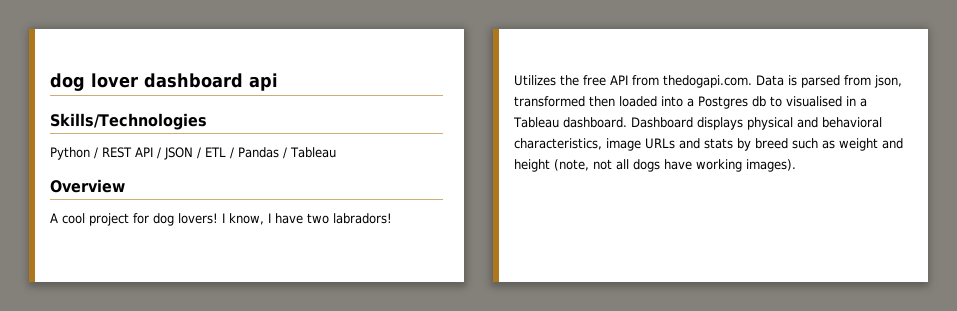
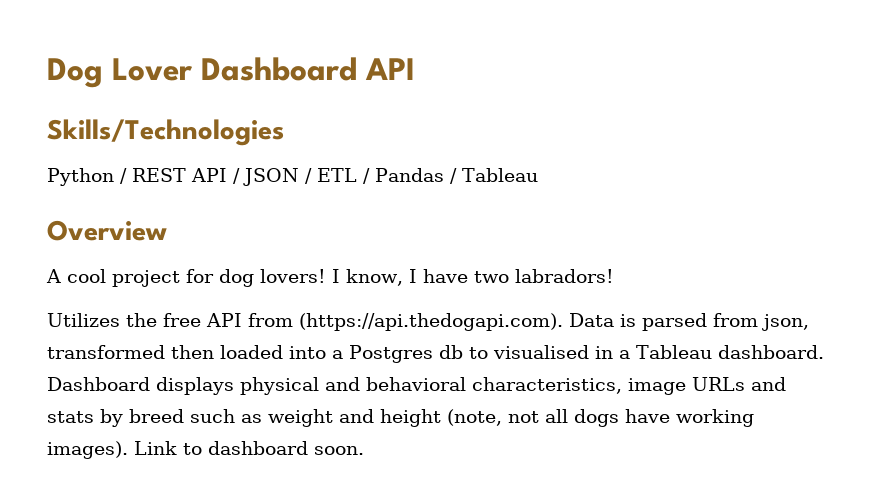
[50,73,278,91] dog lover dashboard api -> [47,57,415,88] Dog Lover Dashboard API
[663,75,752,88] thedogapi.com. -> [299,313,563,331] (https://api.thedogapi.com).
(796, 165) none -> [134,441,364,455] Link to dashboard soon.

